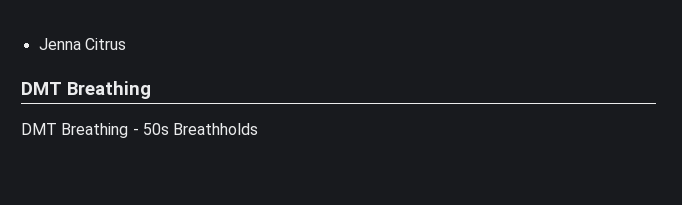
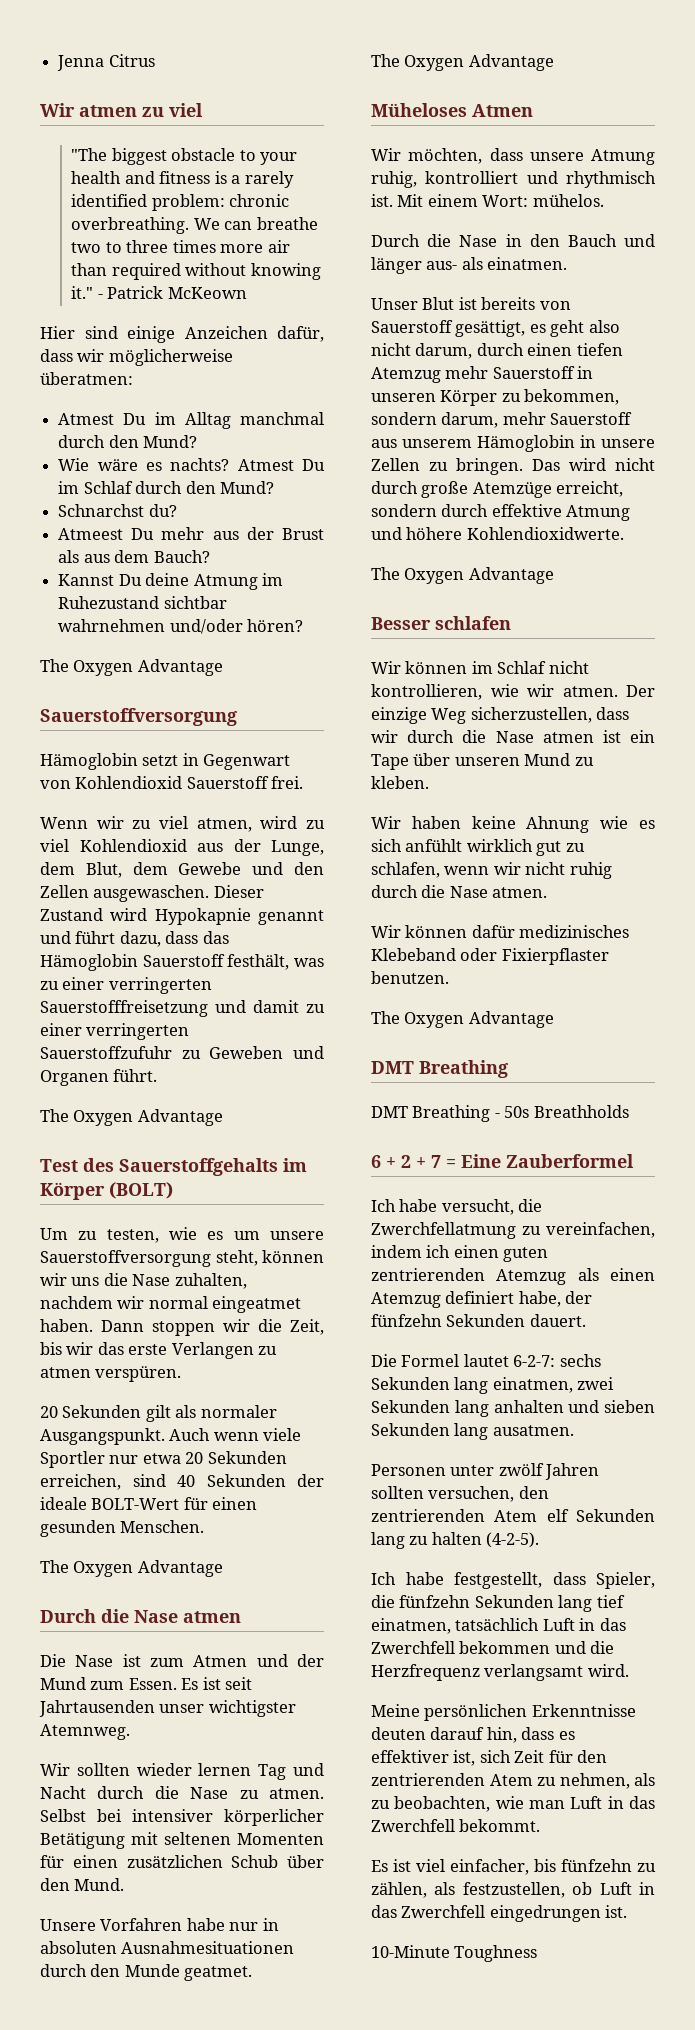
(126, 44) none -> [40,103,203,117] [71,148,298,165] [71,171,294,188] [71,194,290,211] [71,217,318,234] [71,240,290,253] [71,263,321,280] [71,286,247,299] [40,326,324,343] [40,349,233,366] [40,372,133,385] [58,412,324,429] [58,435,198,448] [58,458,326,471] [58,481,274,494] [58,504,177,517] [58,527,325,540] [58,550,210,563] [58,573,283,590] [58,596,227,609] [58,619,304,634] [40,659,223,676] [40,708,237,726] [40,753,291,770] [40,776,304,789] [40,816,325,832] [40,839,324,856] [40,862,325,878] [40,885,264,902] [40,908,324,925] [40,931,229,947] [40,954,324,971] [40,977,212,994] [40,1000,325,1017] [40,1023,190,1040] [40,1046,324,1059] [40,1069,158,1086] [40,1109,223,1126] [40,1158,307,1176] [40,1182,173,1200] [40,1227,324,1243] [40,1250,325,1267] [40,1273,247,1289] [40,1296,302,1313] [40,1319,324,1336] [40,1342,278,1359] [40,1366,182,1382] [40,1405,277,1422] [40,1428,302,1445] [40,1451,287,1468] [40,1474,324,1490] [40,1497,258,1510] [40,1520,205,1537] [40,1560,223,1577] [40,1609,241,1623] [40,1654,325,1667] [40,1677,253,1690] [39,1700,296,1717] [40,1724,130,1740] [40,1763,325,1780] [40,1786,324,1799] [40,1809,324,1826] [40,1832,324,1849] [40,1855,324,1868] [40,1878,125,1891] [40,1918,279,1931] [40,1941,295,1954] [40,1964,253,1981] [371,54,554,71] [371,103,533,117] [371,148,655,165] [371,171,656,188] [371,194,604,207] [371,234,655,247] [371,257,568,274] [371,297,571,310] [371,320,620,337] [371,343,623,359] [371,366,594,383] [371,389,620,406] [371,412,633,428] [371,435,655,452] [371,458,655,475] [371,481,624,498] [371,504,631,521] [371,527,624,540] [371,567,554,584] [371,616,511,630] [371,661,589,674] [371,684,655,700] [371,707,630,724] [371,730,655,743] [371,753,594,770] [371,776,429,789] [371,816,655,833] [371,839,585,856] [371,862,612,879] [371,885,548,898] [371,925,630,938] [371,948,609,965] [371,971,449,984] [371,1011,554,1028] // Wir atmen zu viel // "The biggest obstacle to your health and fitness is a rarely identified problem: chronic overbreathing. We can breathe two to three times more air than required without knowing it." - Patrick McKeown // Hier sind einige Anzeichen dafür, dass wir möglicherweise überatmen: // Atmest Du im Alltag manchmal durch den Mund? // Wie wäre es nachts? Atmest Du im Schlaf durch den Mund? // Schnarchst du? // Atmeest Du mehr aus der Brust als aus dem Bauch? // Kannst Du deine Atmung im Ruhezustand sichtbar wahrnehmen und/oder hören? // The Oxygen Advantage // Sauerstoffversorgung // Hämoglobin setzt in Gegenwart von Kohlendioxid Sauerstoff frei. // Wenn wir zu viel atmen, wird zu viel Kohlendioxid aus der Lunge, dem Blut, dem Gewebe und den Zellen ausgewaschen. Dieser Zustand wird Hypokapnie genannt und führt dazu, dass das Hämoglobin Sauerstoff festhält, was zu einer verringerten Sauerstofffreisetzung und damit zu einer verringerten Sauerstoffzufuhr zu Geweben und Organen führt. // The Oxygen Advantage // Test des Sauerstoffgehalts im Körper (BOLT) // Um zu testen, wie es um unsere Sauerstoffversorgung steht, können wir uns die Nase zuhalten, nachdem wir normal eingeatmet haben. Dann stoppen wir die Zeit, bis wir das erste Verlangen zu atmen verspüren. // 20 Sekunden gilt als normaler Ausgangspunkt. Auch wenn viele Sportler nur etwa 20 Sekunden erreichen, sind 40 Sekunden der ideale BOLT-Wert für einen gesunden Menschen. // The Oxygen Advantage // Durch die Nase atmen // Die Nase ist zum Atmen und der Mund zum Essen. Es ist seit Jahrtausenden unser wichtigster Atemnweg. // Wir sollten wieder lernen Tag und Nacht durch die Nase zu atmen. Selbst bei intensiver körperlicher Betätigung mit seltenen Momenten für einen zusätzlichen Schub über den Mund. // Unsere Vorfahren habe nur in absoluten Ausnahmesituationen durch den Munde geatmet. // The Oxygen Advantage // Müheloses Atmen // Wir möchten, dass unsere Atmung ruhig, kontrolliert und rhythmisch ist. Mit einem Wort: mühelos. // Durch die Nase in den Bauch und länger aus- als einatmen. // Unser Blut ist bereits von Sauerstoff gesättigt, es geht also nicht darum, durch einen tiefen Atemzug mehr Sauerstoff in unseren Körper zu bekommen, sondern darum, mehr Sauerstoff aus unserem Hämoglobin in unsere Zellen zu bringen. Das wird nicht durch große Atemzüge erreicht, sondern durch effektive Atmung und höhere Kohlendioxidwerte. // The Oxygen Advantage // Besser schlafen // Wir können im Schlaf nicht kontrollieren, wie wir atmen. Der einzige Weg sicherzustellen, dass wir durch die Nase atmen ist ein Tape über unseren Mund zu kleben. // Wir haben keine Ahnung wie es sich anfühlt wirklich gut zu schlafen, wenn wir nicht ruhig durch die Nase atmen. // Wir können dafür medizinisches Klebeband oder Fixierpflaster benutzen. // The Oxygen Advantage
(259, 129) none -> [371,1154,634,1168] [371,1199,543,1215] [371,1222,655,1239] [371,1245,549,1262] [371,1268,655,1285] [371,1291,593,1308] [371,1314,586,1327] [371,1354,601,1367] [371,1377,615,1394] [371,1400,655,1417] [371,1423,574,1440] [371,1463,600,1480] [371,1486,549,1502] [371,1509,655,1522] [371,1532,540,1549] [371,1572,655,1589] [371,1595,625,1612] [371,1618,626,1634] [371,1641,615,1654] [371,1664,629,1681] [371,1704,636,1721] [371,1727,575,1743] [371,1750,608,1766] [371,1773,655,1789] [371,1796,655,1812] [371,1819,541,1832] [371,1859,656,1875] [371,1882,655,1898] [371,1905,628,1922] [371,1945,538,1962] // 6 + 2 + 7 = Eine Zauberformel // Ich habe versucht, die Zwerchfellatmung zu vereinfachen, indem ich einen guten zentrierenden Atemzug als einen Atemzug definiert habe, der fünfzehn Sekunden dauert. // Die Formel lautet 6-2-7: sechs Sekunden lang einatmen, zwei Sekunden lang anhalten und sieben Sekunden lang ausatmen. // Personen unter zwölf Jahren sollten versuchen, den zentrierenden Atem elf Sekunden lang zu halten (4-2-5). // Ich habe festgestellt, dass Spieler, die fünfzehn Sekunden lang tief einatmen, tatsächlich Luft in das Zwerchfell bekommen und die Herzfrequenz verlangsamt wird. // Meine persönlichen Erkenntnisse deuten darauf hin, dass es effektiver ist, sich Zeit für den zentrierenden Atem zu nehmen, als zu beobachten, wie man Luft in das Zwerchfell bekommt. // Es ist viel einfacher, bis fünfzehn zu zählen, als festzustellen, ob Luft in das Zwerchfell eingedrungen ist. // 10-Minute Toughness

